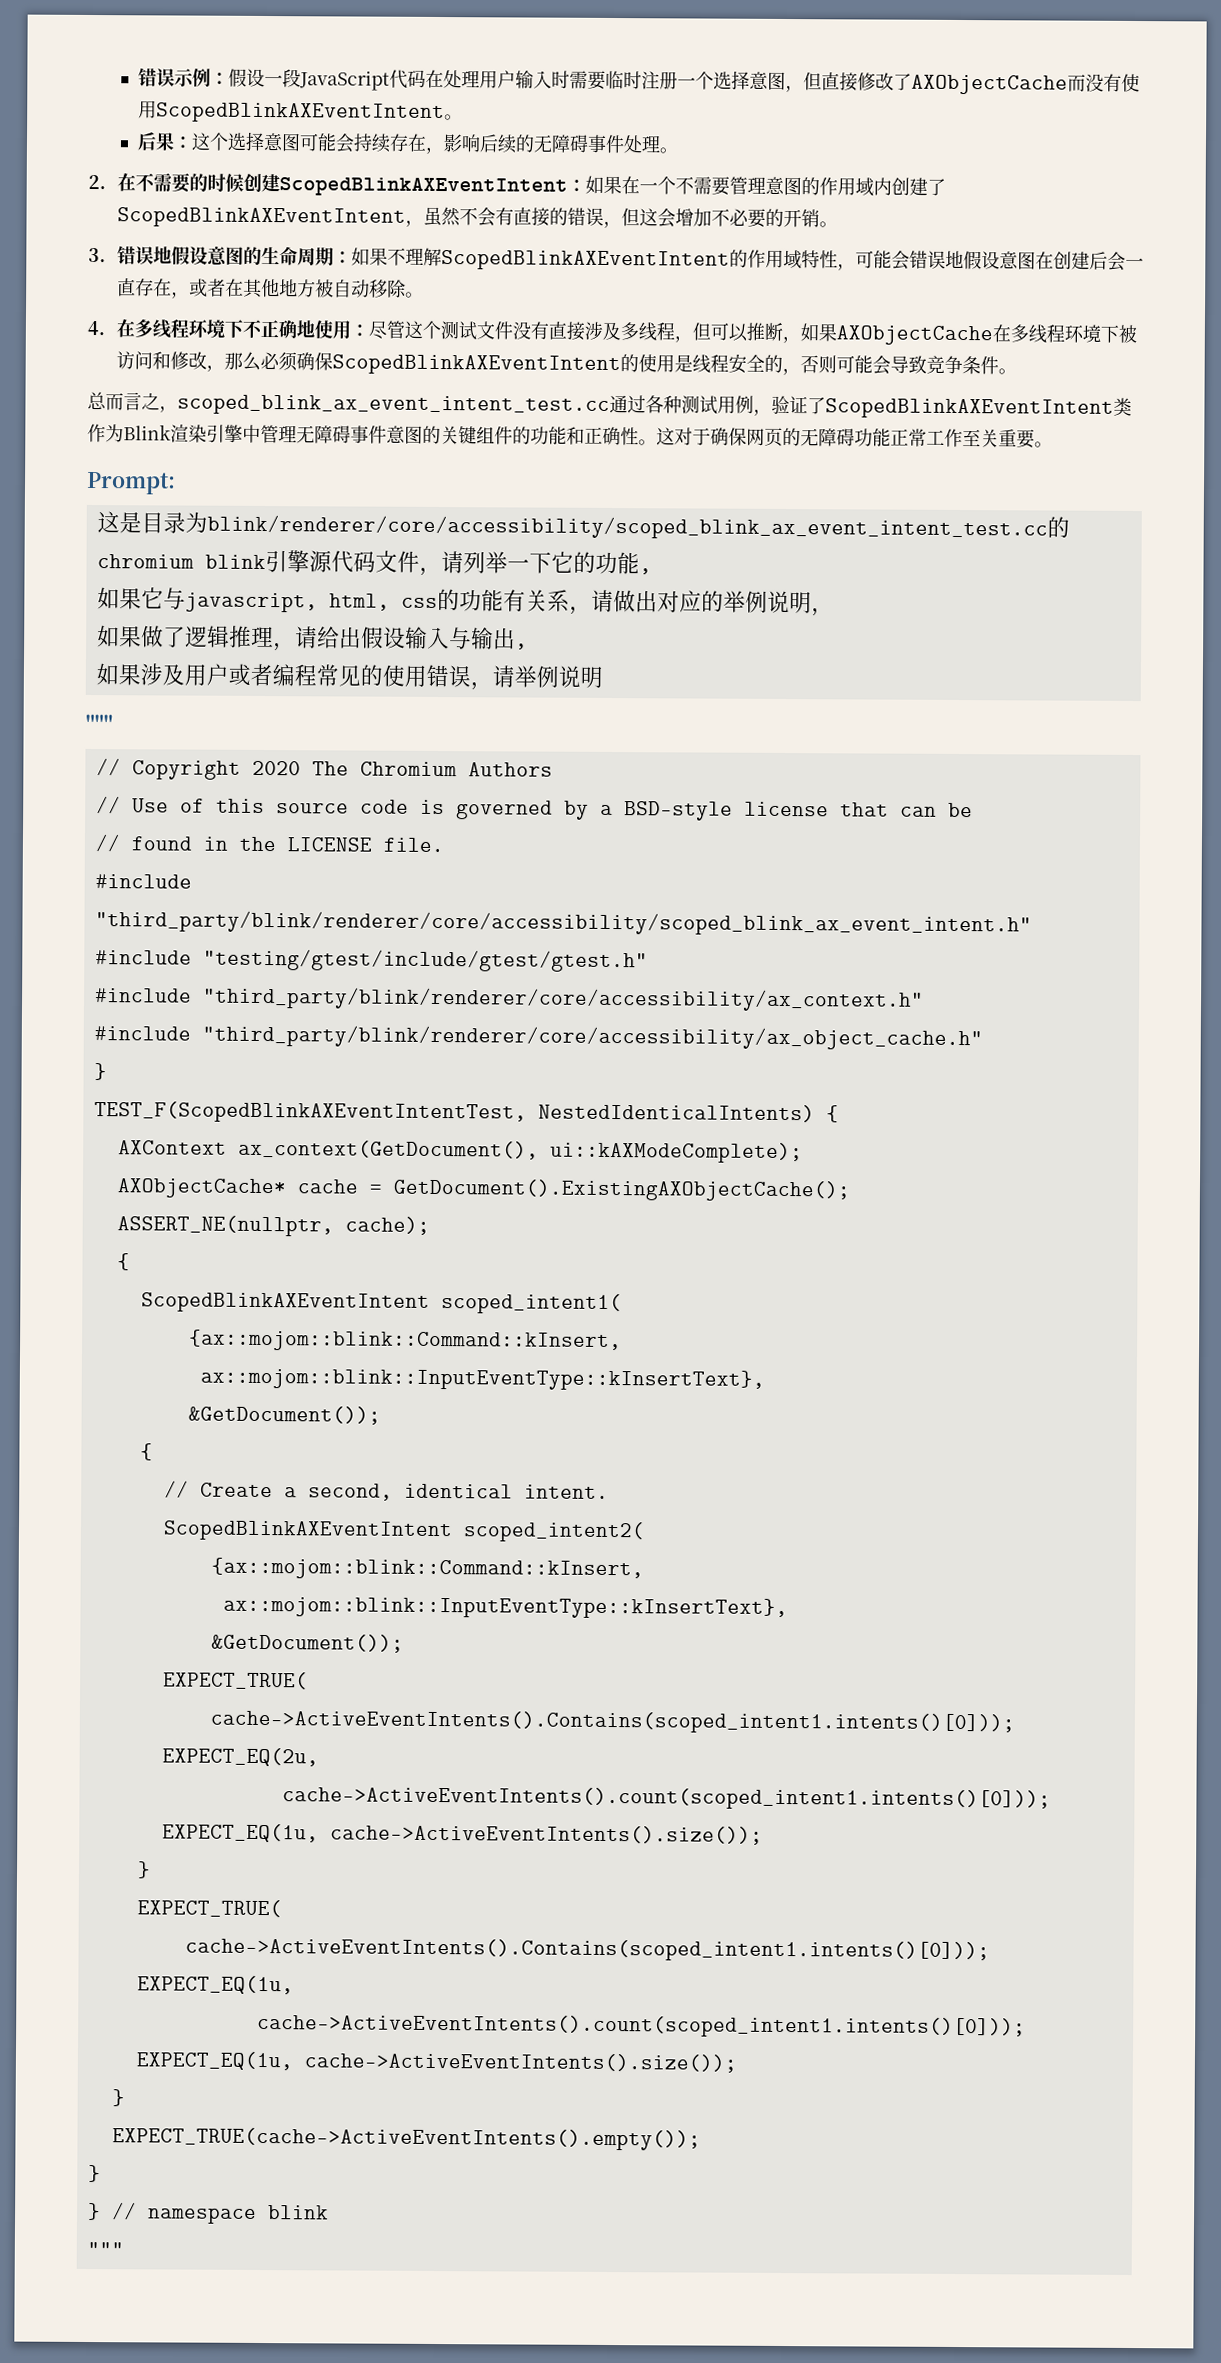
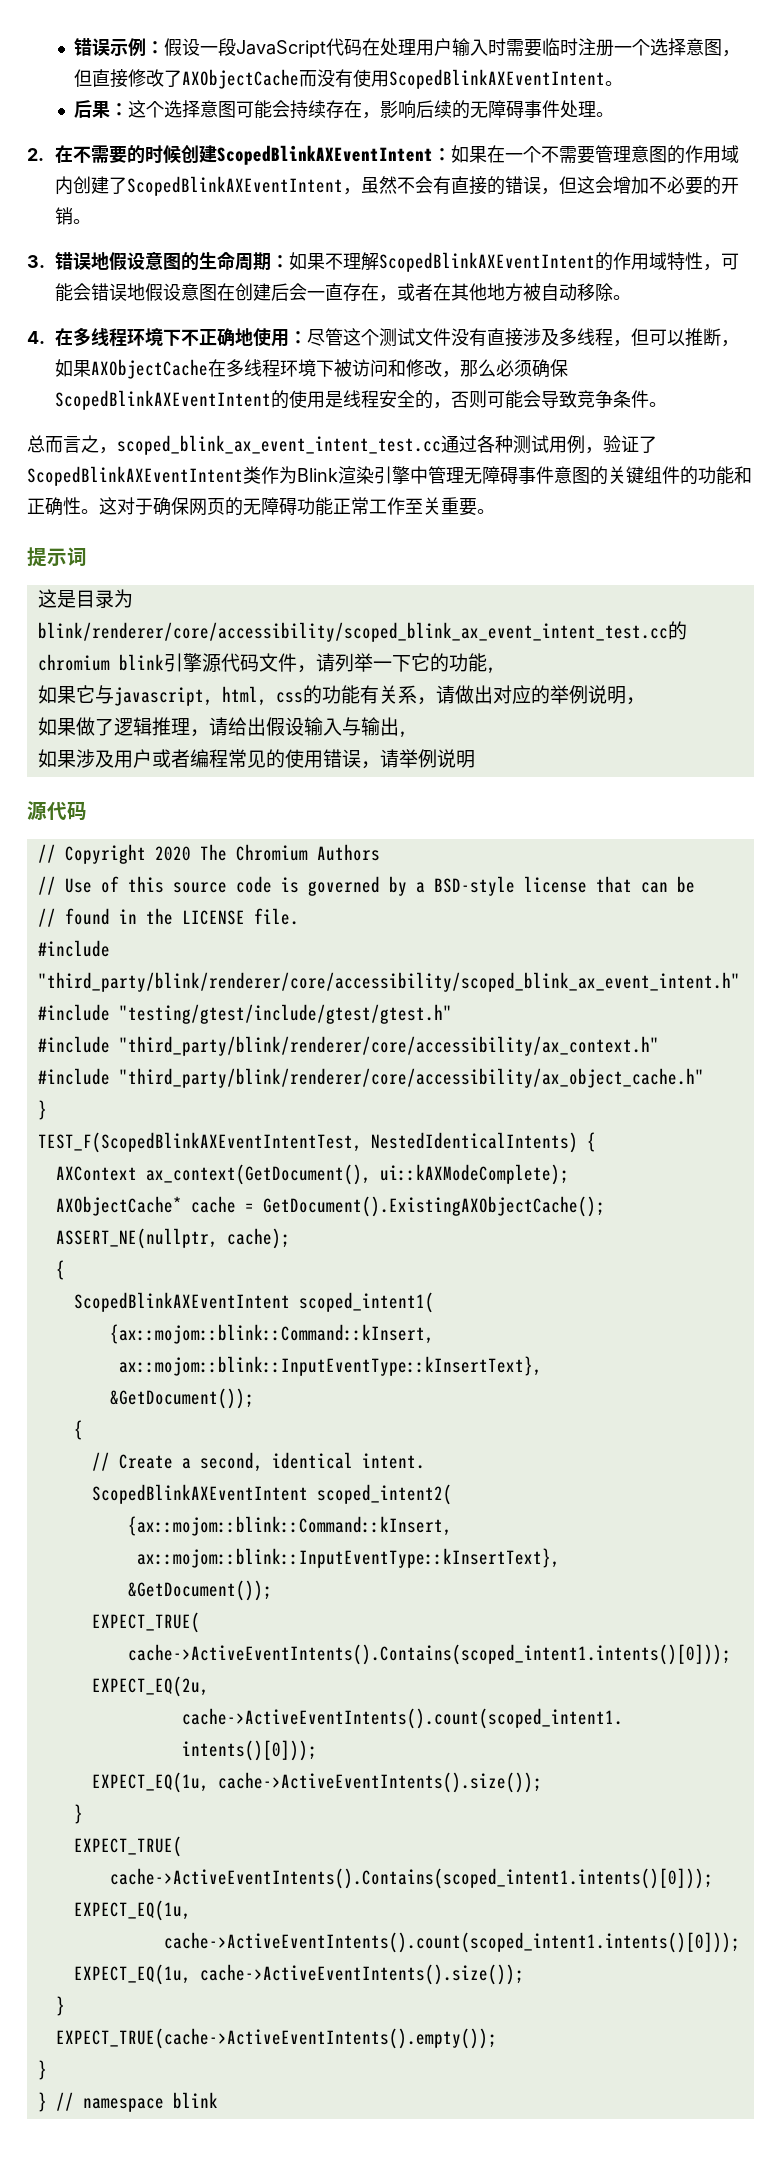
[86,471,176,495] Prompt: -> [27,547,87,567] 提示词
[85,713,113,733] """ -> [27,801,87,821] 源代码
[86,2242,124,2257] // """ -> (218, 2100) none

